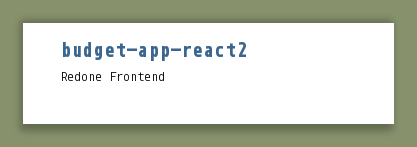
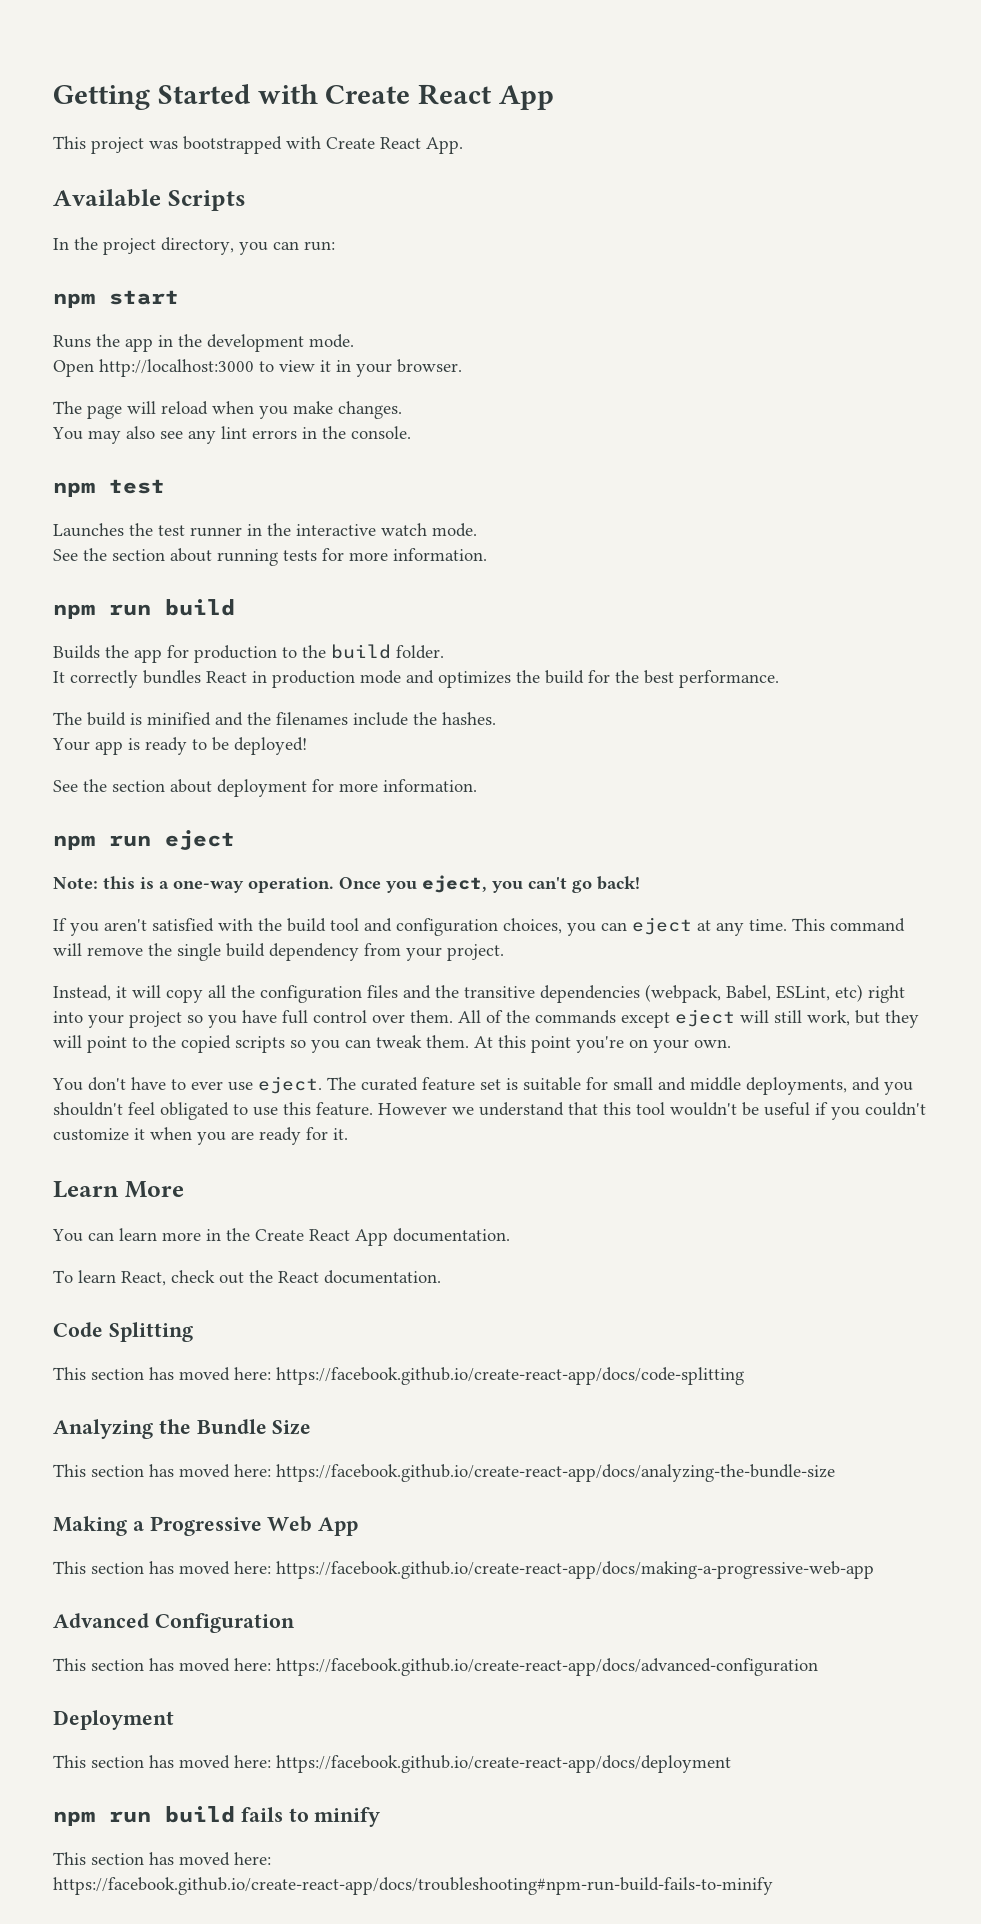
[60,42,247,61] [60,72,165,81] budget-app-react2 // Redone Frontend -> [53,84,555,110] [53,136,463,154] [53,189,246,211] [53,237,335,255] [53,290,179,308] [53,334,354,352] [53,359,462,377] [53,401,402,419] [52,426,411,444] [53,479,165,497] [53,523,477,537] [53,548,487,566] [53,599,235,619] [53,644,444,663] [53,670,779,688] [53,712,496,726] [52,737,307,755] [53,779,477,797] [53,830,235,850] [53,875,640,893] [53,917,905,936] [53,943,504,961] [53,984,905,1003] [53,1009,919,1028] [53,1035,731,1053] [52,1076,913,1095] [53,1102,926,1120] [53,1127,348,1145] [53,1181,184,1198] [52,1228,510,1246] [53,1270,441,1286] [53,1322,193,1342] [53,1367,744,1385] [53,1419,312,1439] [53,1464,835,1482] [53,1516,359,1536] [53,1561,874,1579] [53,1613,295,1633] [53,1658,818,1676] [53,1710,174,1730] [53,1755,731,1773] [53,1806,381,1827] [53,1852,271,1866] [53,1877,773,1895] Getting Started with Create React App // This project was bootstrapped with Create React App. // Available Scripts // In the project directory, you can run: // npm start // Runs the app in the development mode. // Open http://localhost:3000 to view it in your browser. // The page will reload when you make changes. // You may also see any lint errors in the console. // npm test // Launches the test runner in the interactive watch mode. // See the section about running tests for more information. // npm run build // Builds the app for production to the build folder. // It correctly bundles React in production mode and optimizes the build for the best performance. // The build is minified and the filenames include the hashes. // Your app is ready to be deployed! // See the section about deployment for more information. // npm run eject // Note: this is a one-way operation. Once you eject, you can't go back! // If you aren't satisfied with the build tool and configuration choices, you can eject at any time. This command will remove the single build dependency from your project. // Instead, it will copy all the configuration files and the transitive dependencies (webpack, Babel, ESLint, etc) right into your project so you have full control over them. All of the commands except eject will still work, but they will point to the copied scripts so you can tweak them. At this point you're on your own. // You don't have to ever use eject. The curated feature set is suitable for small and middle deployments, and you shouldn't feel obligated to use this feature. However we understand that this tool wouldn't be useful if you couldn't customize it when you are ready for it. // Learn More // You can learn more in the Create React App documentation. // To learn React, check out the React documentation. // Code Splitting // This section has moved here: https://facebook.github.io/create-react-app/docs/code-splitting // Analyzing the Bundle Size // This section has moved here: https://facebook.github.io/create-react-app/docs/analyzing-the-bundle-size // Making a Progressive Web App // This section has moved here: https://facebook.github.io/create-react-app/docs/making-a-progressive-web-app // Advanced Configuration // This section has moved here: https://facebook.github.io/create-react-app/docs/advanced-configuration // Deployment // This section has moved here: https://facebook.github.io/create-react-app/docs/deployment // npm run build fails to minify // This section has moved here: https://facebook.github.io/create-react-app/docs/troubleshooting#npm-run-build-fails-to-minify

